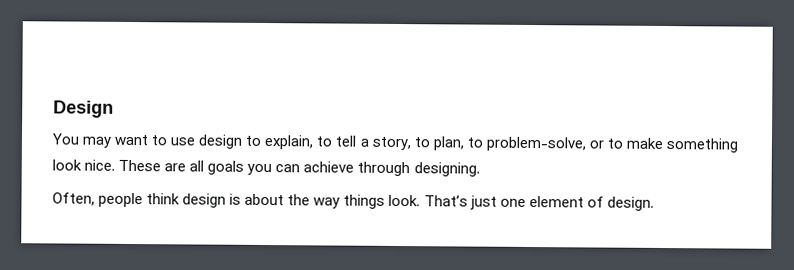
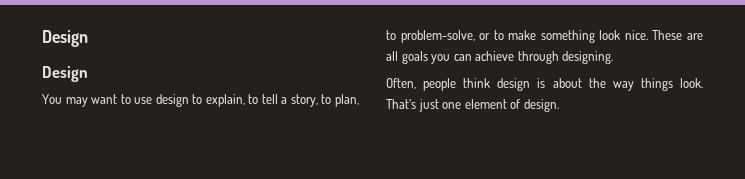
[53,100,114,118] Design -> [42,30,88,47] [42,66,88,82] Design // Design

